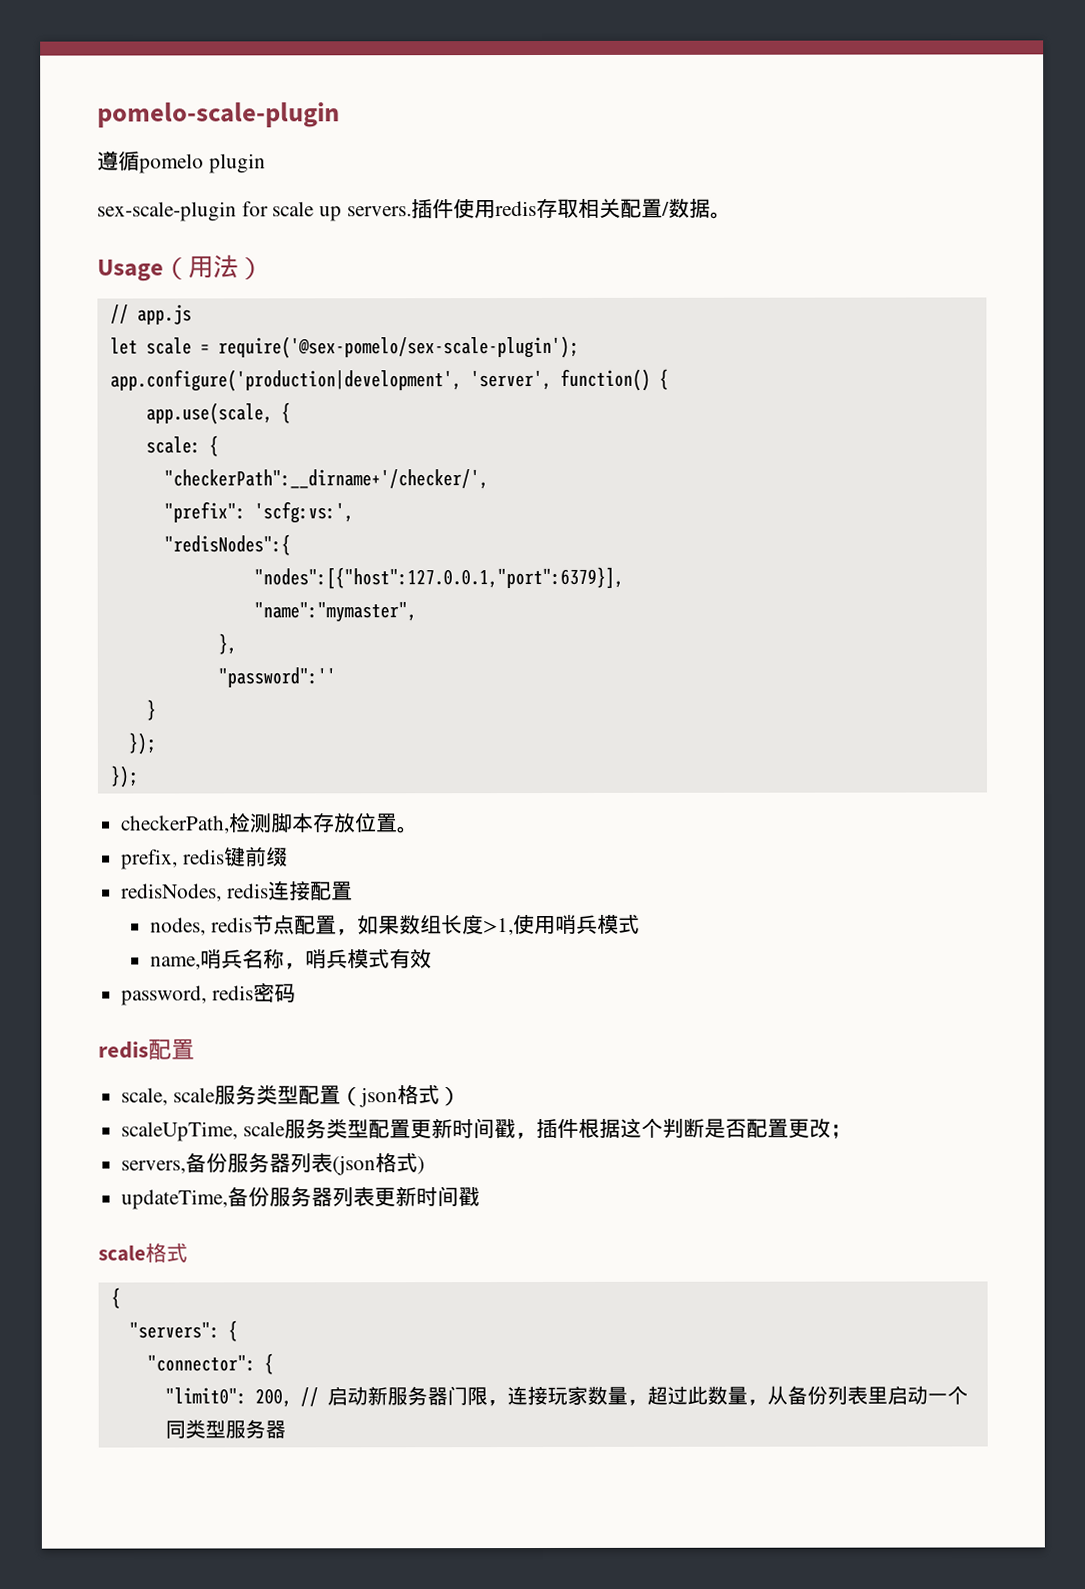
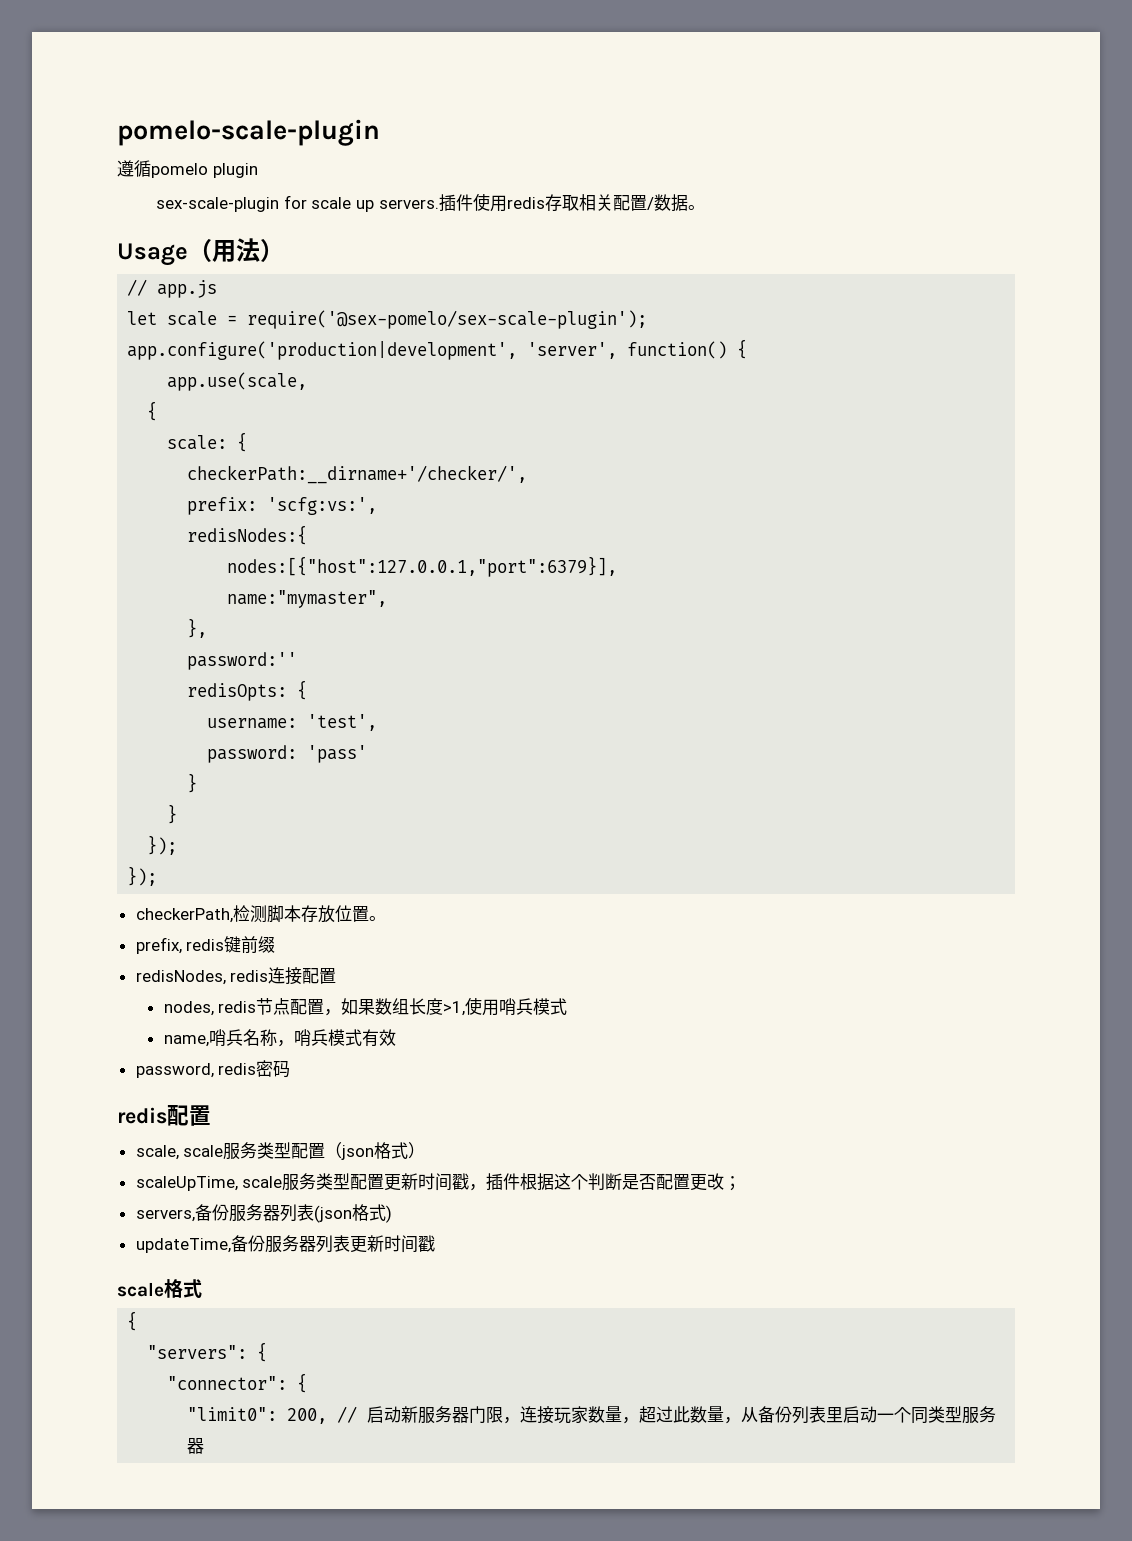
(273, 413) none -> (308, 381) //
[163,469,489,490] [163,501,246,523] "checkerPath":__dirname+'/checker/', // "prefix": -> [187,465,528,484] [187,497,258,515] checkerPath:__dirname+'/checker/', // prefix:
[163,534,291,556] [253,566,624,590] [253,601,417,623] [217,633,237,655] [217,667,336,688] "redisNodes":{ // "nodes":[{"host":127.0.0.1,"port":6379}], // "name":"mymaster", // }, // "password":'' -> [187,525,308,545] [227,556,618,577] [227,590,388,608] [187,618,208,638] [187,652,298,670] [187,680,308,701] [207,714,378,731] [207,745,368,763] [187,773,198,793] redisNodes:{ // nodes:[{"host":127.0.0.1,"port":6379}], // name:"mymaster", // }, // password:'' // redisOpts: { // username: 'test', // password: 'pass' // }

